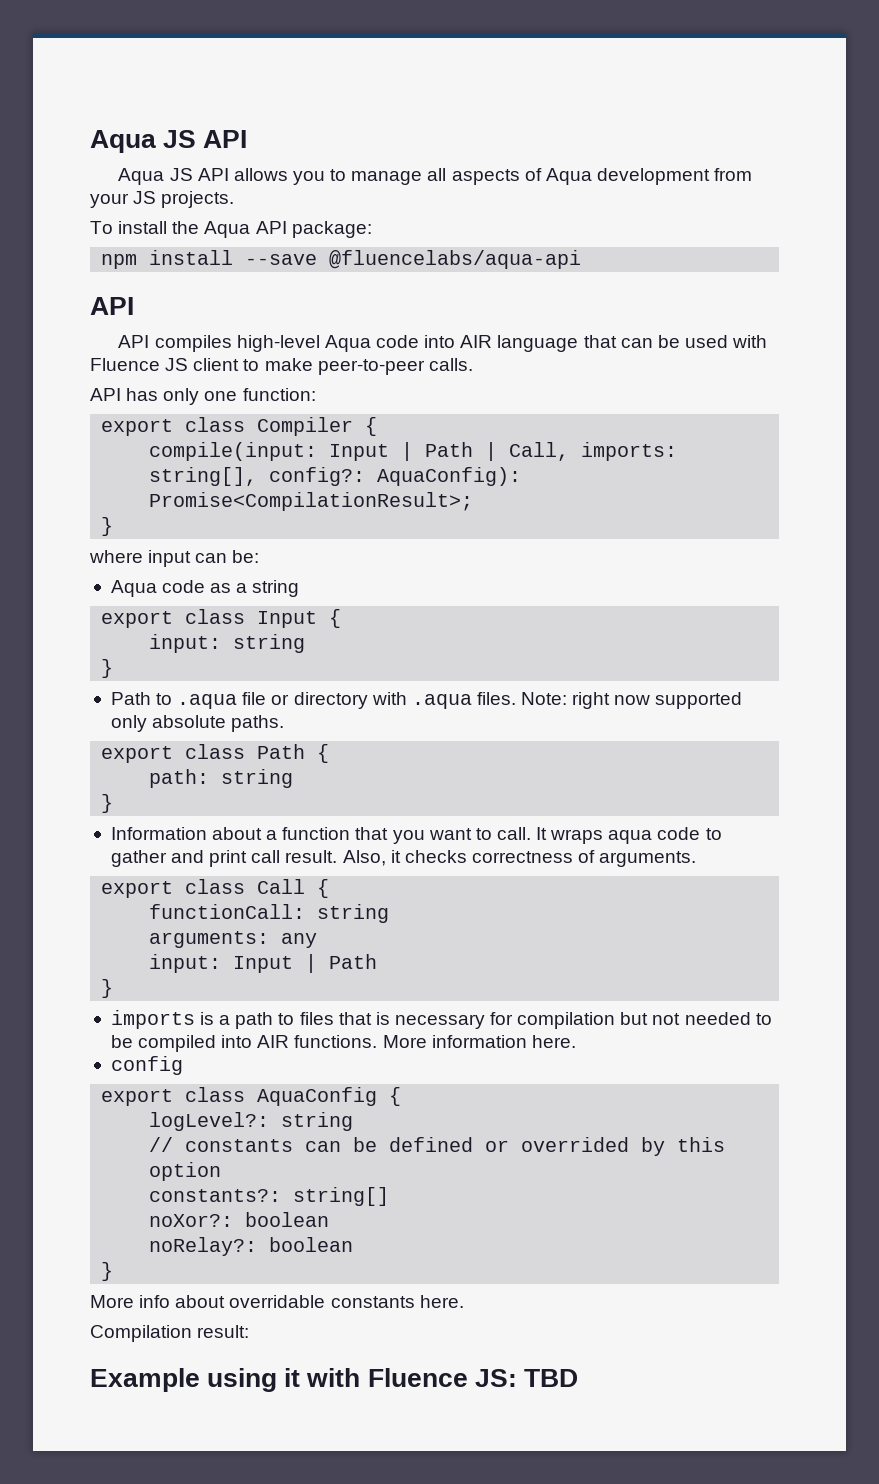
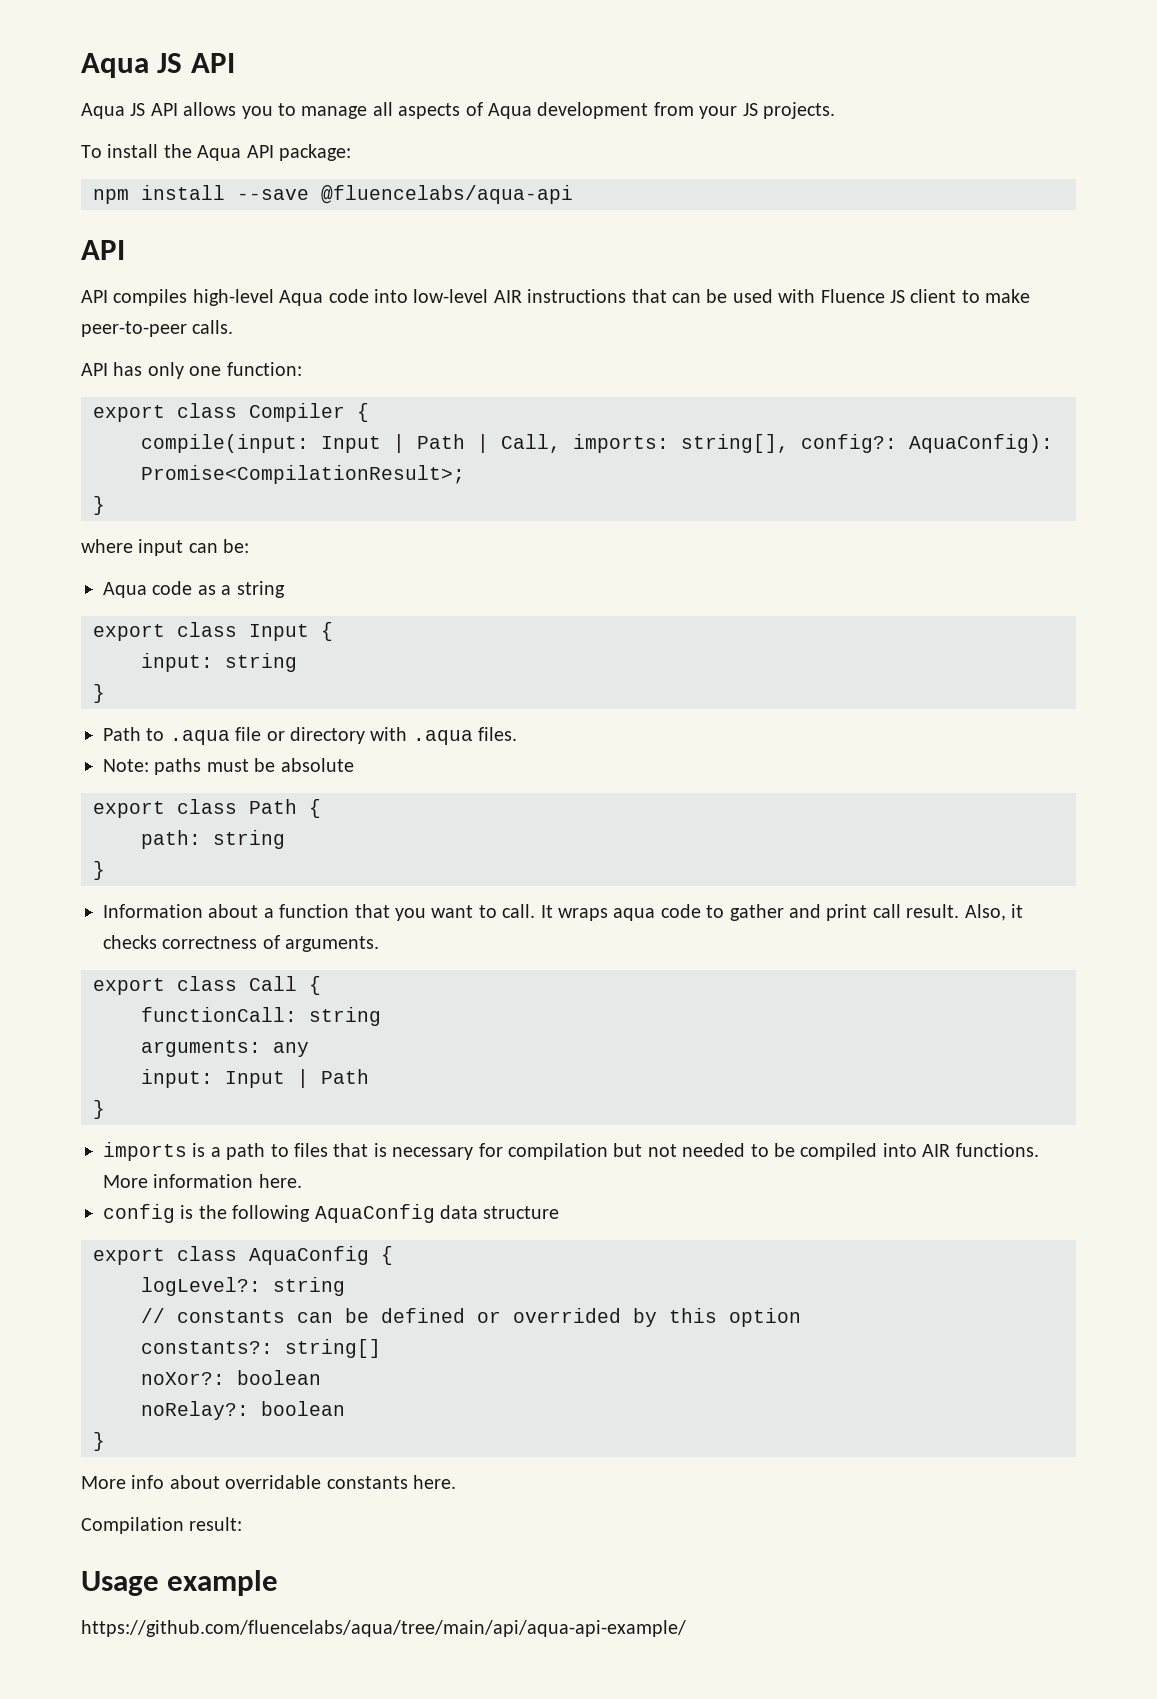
[460,335,579,352] AIR language -> [413,289,627,303] low-level AIR instructions
[521,692,743,709] [110,715,147,732] Note: right now supported only -> [103,758,276,775] // Note: paths must be
[231,715,285,732] paths. -> (354, 765) none
(183, 1065) none -> [180,1204,560,1223] is the following AquaConfig data structure
[90,1368,578,1392] Example using it with Fluence JS: TBD -> [81,1570,279,1596] [81,1620,686,1637] Usage example // https://github.com/fluencelabs/aqua/tree/main/api/aqua-api-example/

